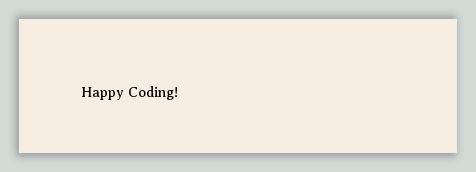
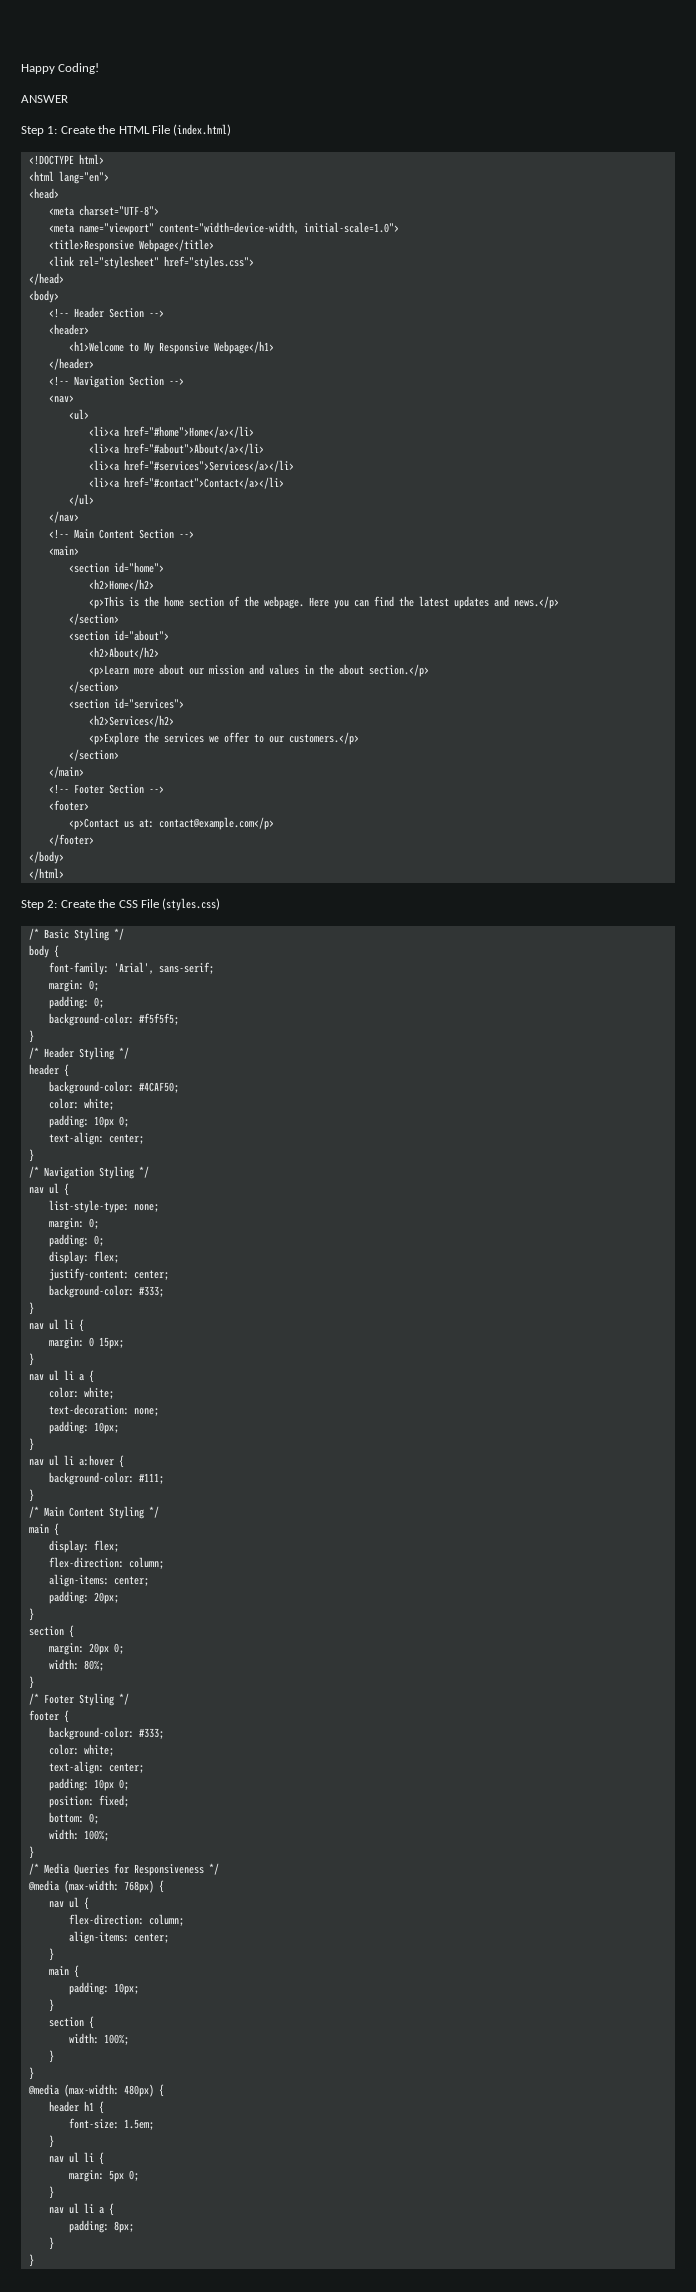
(178, 93) none -> [21,95,68,103] [21,124,232,136] [28,154,104,165] [28,171,109,184] [28,188,59,199] [48,205,159,216] [48,222,399,235] [48,239,214,252] [48,256,254,269] [28,273,64,285] [28,290,59,303] [48,307,164,318] [48,324,89,335] [68,341,274,354] [48,358,94,370] [48,376,184,388] [48,395,74,403] [68,409,89,420] [88,426,254,438] [88,443,264,455] [88,460,294,472] [88,477,284,489] [68,494,94,506] [48,511,79,523] [48,529,194,539] [48,546,79,556] [68,562,164,573] [88,579,154,591] [88,596,559,609] [68,613,119,625] [68,630,169,641] [88,647,159,659] [88,664,429,677] [68,681,119,693] [68,698,184,709] [88,715,174,727] [88,732,359,745] [68,749,119,761] [48,766,84,778] [48,784,164,794] [48,800,89,811] [68,817,274,830] [48,834,94,846] [28,851,64,864] [28,868,64,880] [21,898,221,911] [28,928,124,941] [28,945,59,958] [48,962,214,975] [48,980,99,992] [48,996,104,1009] [48,1013,179,1026] [28,1030,34,1043] [28,1047,129,1060] [28,1064,69,1077] [48,1081,179,1094] [48,1098,114,1110] [48,1115,129,1128] [48,1132,144,1145] [28,1149,34,1162] [28,1166,149,1179] [28,1183,69,1196] [48,1200,159,1213] [48,1218,99,1230] [48,1234,104,1247] [48,1251,119,1264] [48,1268,169,1281] [48,1285,164,1298] [28,1302,34,1315] [28,1319,84,1332] [48,1337,124,1349] [28,1353,34,1366] [28,1370,94,1383] [48,1387,114,1399] [48,1404,159,1416] [48,1421,119,1434] [28,1438,34,1451] [28,1455,124,1468] [48,1472,164,1485] [28,1489,34,1502] [28,1506,159,1519] [28,1523,59,1536] [48,1540,119,1553] [48,1557,164,1569] [48,1574,149,1587] [48,1591,119,1604] [28,1608,34,1621] [28,1625,74,1638] [48,1643,124,1655] [48,1659,104,1671] [28,1676,34,1689] [28,1693,129,1706] [28,1710,69,1723] [48,1727,164,1740] [48,1744,114,1756] [48,1761,144,1774] [48,1778,129,1791] [48,1795,129,1808] [48,1812,99,1824] [48,1829,109,1841] [28,1846,34,1859] [28,1863,219,1876] [27,1880,164,1893] [48,1897,89,1910] [68,1914,184,1926] [68,1931,169,1944] [48,1948,54,1961] [48,1965,79,1978] [68,1982,139,1995] [48,1999,54,2012] [48,2016,94,2029] [68,2033,129,2045] [48,2050,54,2063] [28,2067,34,2080] [27,2084,164,2097] [48,2101,104,2114] [68,2118,154,2130] [48,2135,54,2148] [48,2152,104,2165] [68,2170,139,2182] [48,2186,54,2199] [48,2203,114,2216] [68,2220,134,2233] [48,2237,54,2250] [28,2254,34,2267] // ANSWER // Step 1: Create the HTML File (index.html) // <!DOCTYPE html> // <html lang="en"> // <head> // <meta charset="UTF-8"> // <meta name="viewport" content="width=device-width, initial-scale=1.0"> // <title>Responsive Webpage</title> // <link rel="stylesheet" href="styles.css"> // </head> // <body> // <!-- Header Section --> // <header> // <h1>Welcome to My Responsive Webpage</h1> // </header> // <!-- Navigation Section --> // <nav> // <ul> // <li><a href="#home">Home</a></li> // <li><a href="#about">About</a></li> // <li><a href="#services">Services</a></li> // <li><a href="#contact">Contact</a></li> // </ul> // </nav> // <!-- Main Content Section --> // <main> // <section id="home"> // <h2>Home</h2> // <p>This is the home section of the webpage. Here you can find the latest updates and news.</p> // </section> // <section id="about"> // <h2>About</h2> // <p>Learn more about our mission and values in the about section.</p> // </section> // <section id="services"> // <h2>Services</h2> // <p>Explore the services we offer to our customers.</p> // </section> // </main> // <!-- Footer Section --> // <footer> // <p>Contact us at: contact@example.com</p> // </footer> // </body> // </html> // Step 2: Create the CSS File (styles.css) // /* Basic Styling */ // body { // font-family: 'Arial', sans-serif; // margin: 0; // padding: 0; // background-color: #f5f5f5; // } // /* Header Styling */ // header { // background-color: #4CAF50; // color: white; // padding: 10px 0; // text-align: center; // } // /* Navigation Styling */ // nav ul { // list-style-type: none; // margin: 0; // padding: 0; // display: flex; // justify-content: center; // background-color: #333; // } // nav ul li { // margin: 0 15px; // } // nav ul li a { // color: white; // text-decoration: none; // padding: 10px; // } // nav ul li a:hover { // background-color: #111; // } // /* Main Content Styling */ // main { // display: flex; // flex-direction: column; // align-items: center; // padding: 20px; // } // section { // margin: 20px 0; // width: 80%; // } // /* Footer Styling */ // footer { // background-color: #333; // color: white; // text-align: center; // padding: 10px 0; // position: fixed; // bottom: 0; // width: 100%; // } // /* Media Queries for Responsiveness */ // @media (max-width: 768px) { // nav ul { // flex-direction: column; // align-items: center; // } // main { // padding: 10px; // } // section { // width: 100%; // } // } // @media (max-width: 480px) { // header h1 { // font-size: 1.5em; // } // nav ul li { // margin: 5px 0; // } // nav ul li a { // padding: 8px; // } // }

